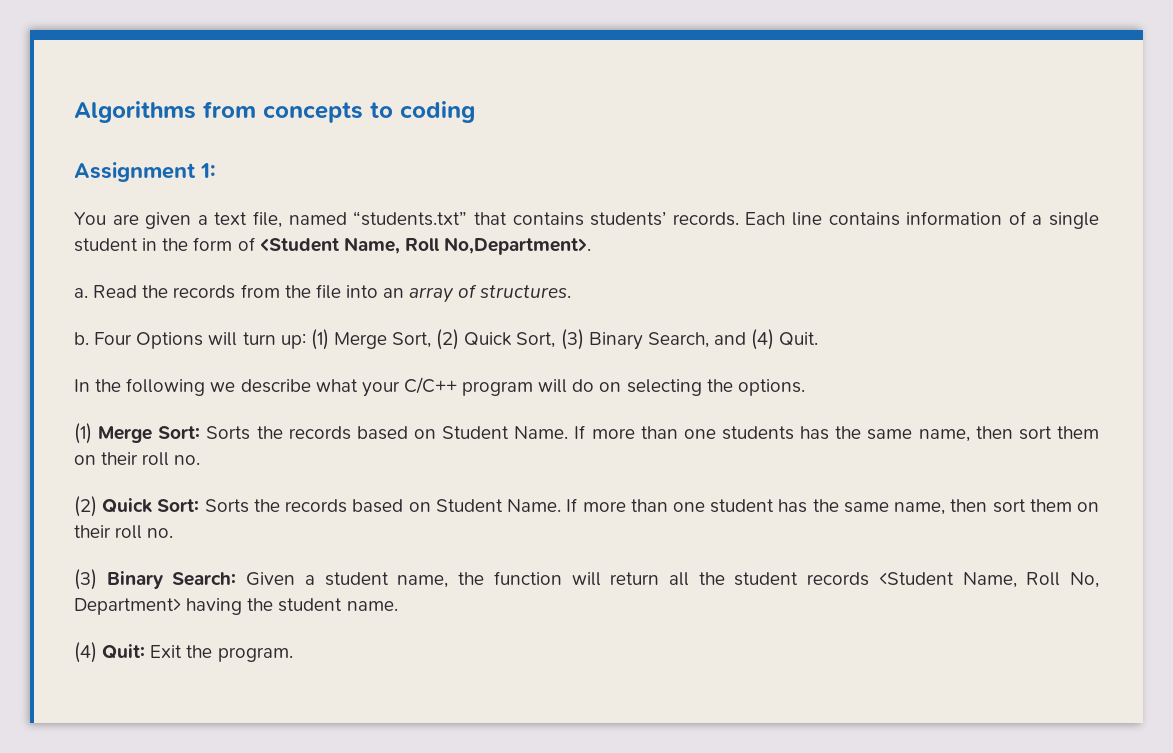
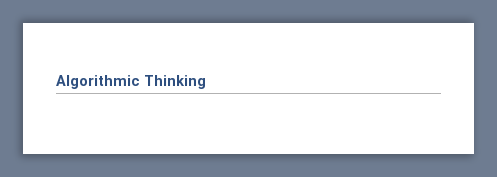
[74,101,475,123] [74,162,216,182] [74,211,1099,229] [74,237,592,255] [74,284,572,303] [74,329,819,350] [74,377,805,397] [74,423,1099,444] [74,452,201,466] [74,496,1100,517] [74,525,174,539] [74,569,1099,590] [74,598,398,615] [74,642,293,663] Algorithms from concepts to coding // Assignment 1: // You are given a text file, named “students.txt” that contains students’ records. Each line contains information of a single student in the form of <Student Name, Roll No,Department>. // a. Read the records from the file into an array of structures. // b. Four Options will turn up: (1) Merge Sort, (2) Quick Sort, (3) Binary Search, and (4) Quit. // In the following we describe what your C/C++ program will do on selecting the options. // (1) Merge Sort: Sorts the records based on Student Name. If more than one students has the same name, then sort them on their roll no. // (2) Quick Sort: Sorts the records based on Student Name. If more than one student has the same name, then sort them on their roll no. // (3) Binary Search: Given a student name, the function will return all the student records <Student Name, Roll No, Department> having the student name. // (4) Quit: Exit the program. -> [56,75,206,89] Algorithmic Thinking

